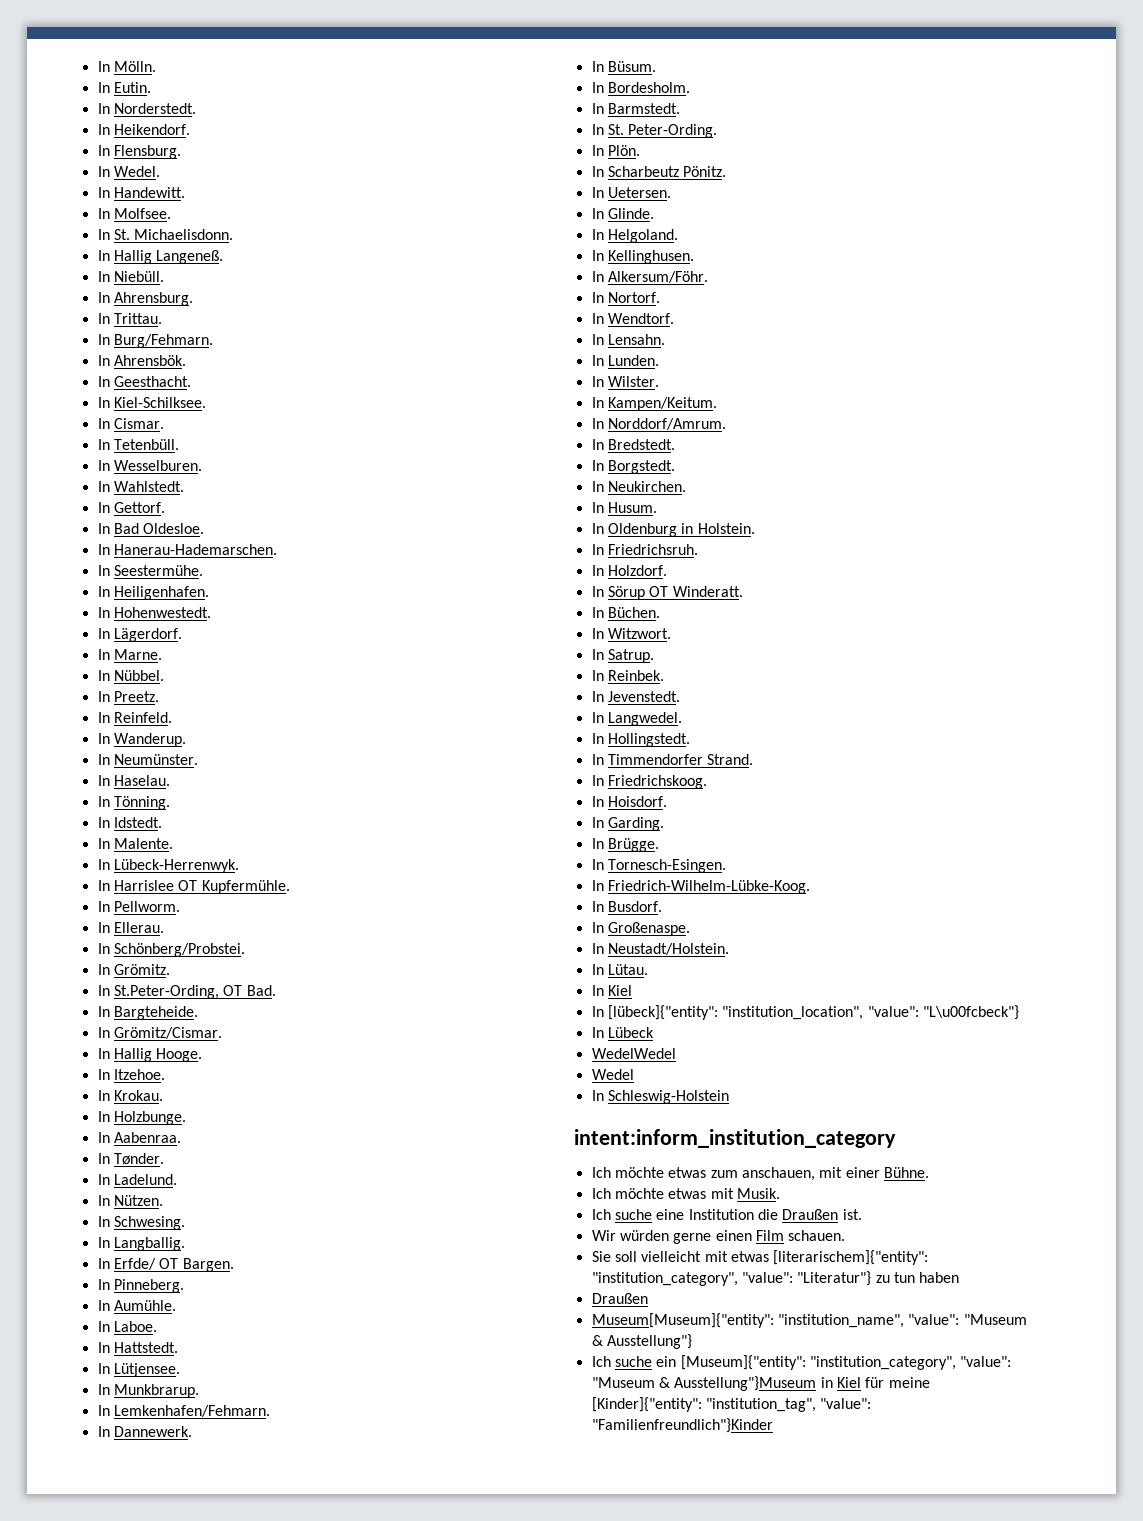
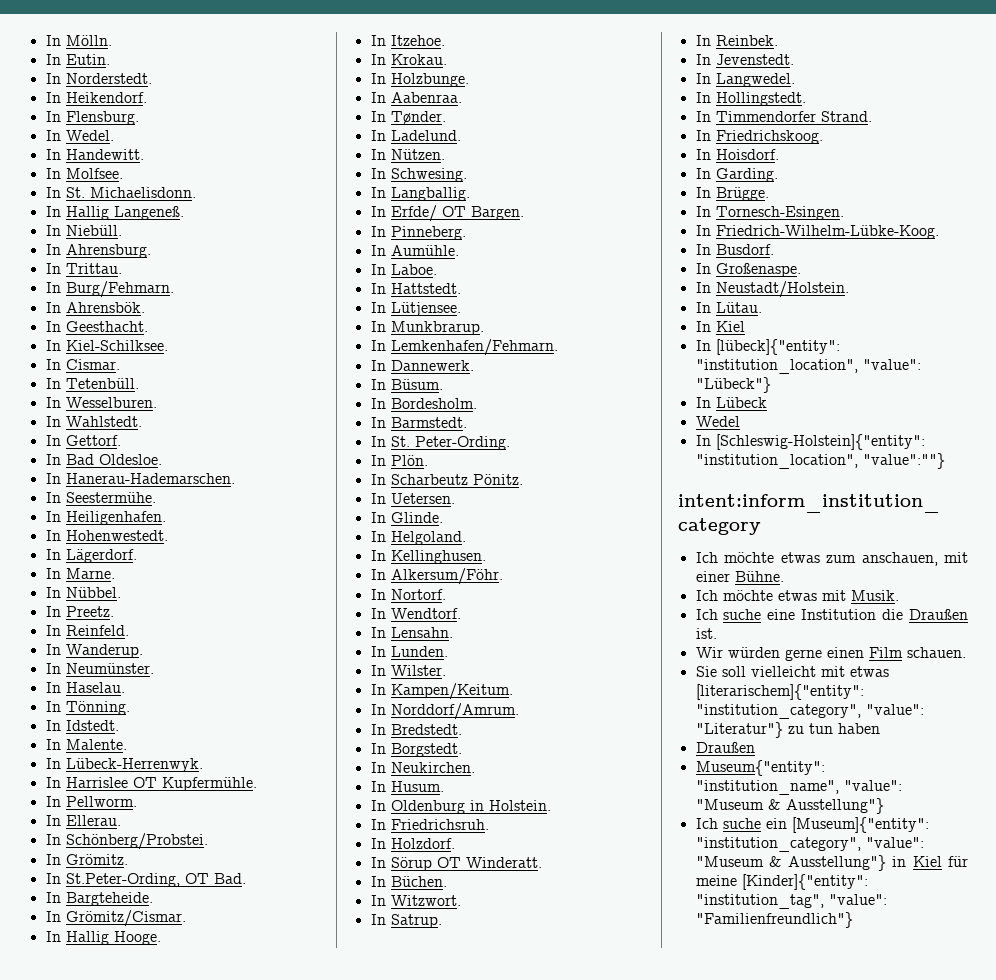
[922,1005,1019,1020] "L\u00fcbeck"} -> [695,377,771,393] "Lübeck"}
[591,1048,676,1059] // WedelWedel -> (767, 402) none
[607,1090,729,1104] Schleswig-Holstein -> [715,434,925,450] [695,453,945,469] [Schleswig-Holstein]{"entity": "institution_location", "value":""}
[591,1313,774,1328] Museum[Museum]{"entity": -> [695,760,825,776] Museum{"entity":
[674,1376,817,1391] Ausstellung"}Museum -> [788,855,887,871] Ausstellung"}
[591,1418,773,1433] "Familienfreundlich"}Kinder -> [695,912,853,928] "Familienfreundlich"}

